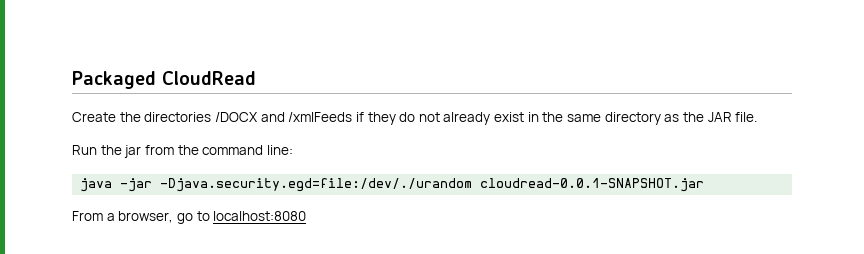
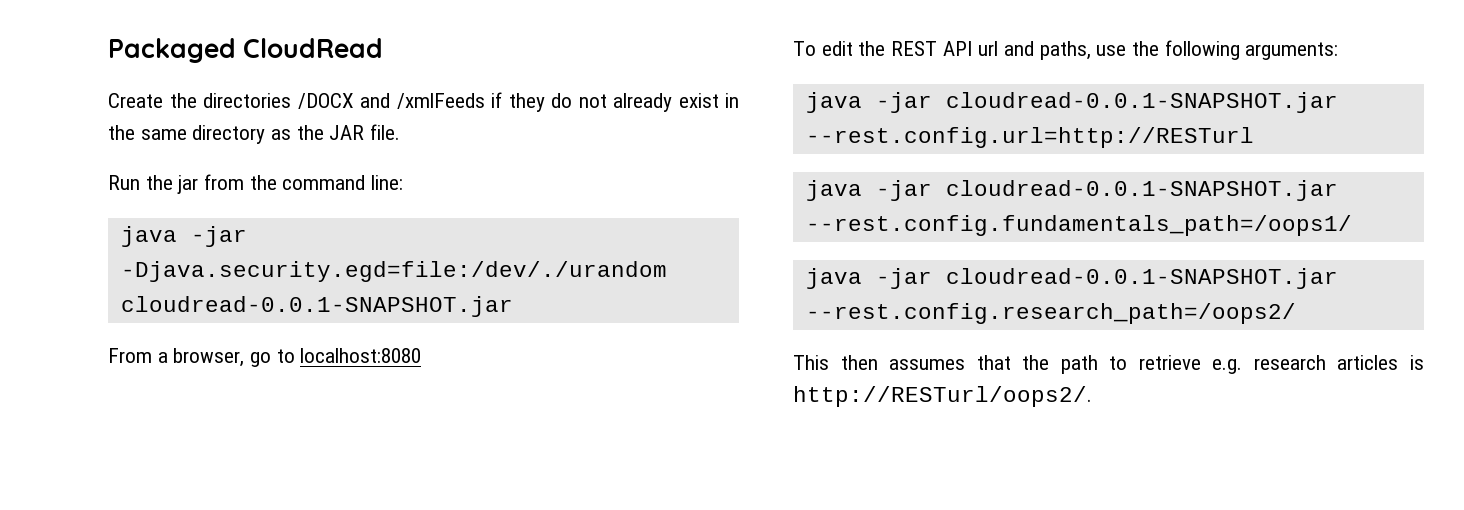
(307, 216) none -> [793,40,1339,60] [805,92,1338,113] [805,127,1254,148] [805,180,1338,201] [805,215,1352,236] [805,268,1338,289] [805,303,1296,324] [793,355,1424,374] [793,386,1092,407] // To edit the REST API url and paths, use the following arguments: // java -jar cloudread-0.0.1-SNAPSHOT.jar --rest.config.url=http://RESTurl // java -jar cloudread-0.0.1-SNAPSHOT.jar --rest.config.fundamentals_path=/oops1/ // java -jar cloudread-0.0.1-SNAPSHOT.jar --rest.config.research_path=/oops2/ // This then assumes that the path to retrieve e.g. research articles is http://RESTurl/oops2/.

